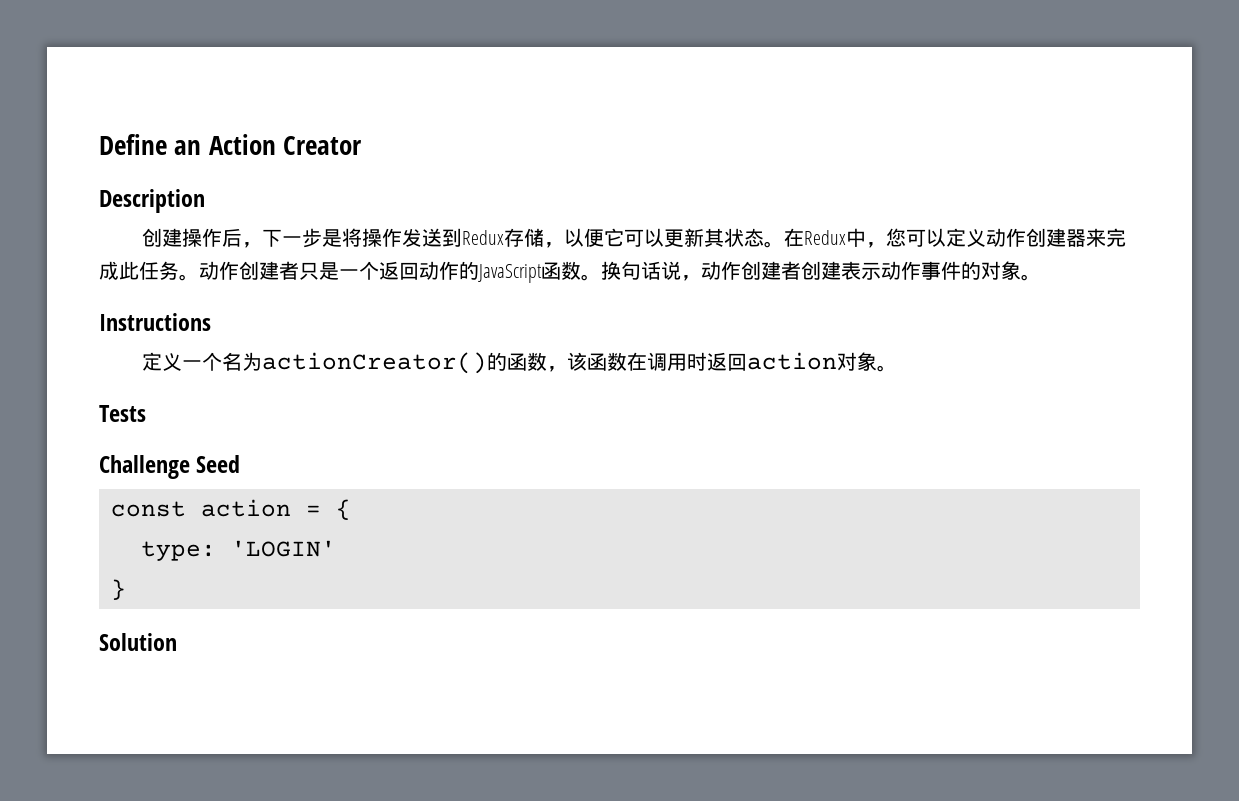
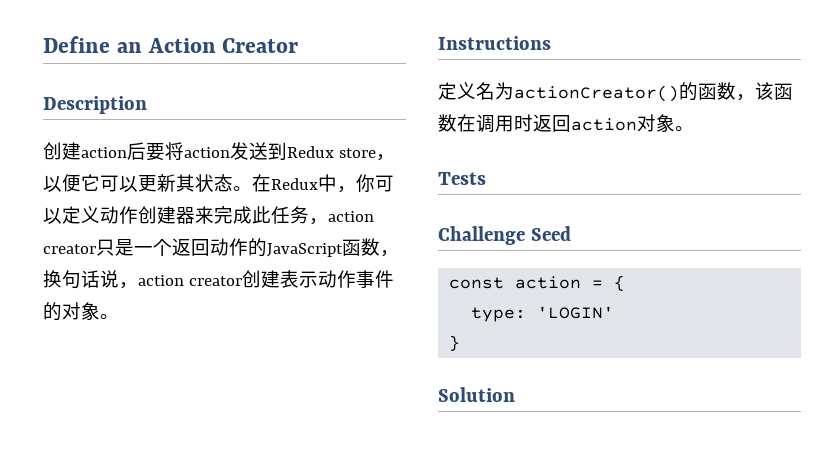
[181,228,402,248] 操作后，下一步是将操作 -> [81,142,230,161] action后要将action
[503,228,544,247] 存储 -> [338,148,376,158] store
[885,228,906,247] 您 -> [356,174,375,192] 你
[179,261,299,281] 。动作创建者 -> [309,211,374,225] [43,244,96,254] ，action creator
[581,274,601,281] 。 -> [380,250,399,257] ，
[701,261,801,280] 动作创建者 -> [138,275,242,286] action creator
[181,352,222,371] 一个 -> (476, 91) none

